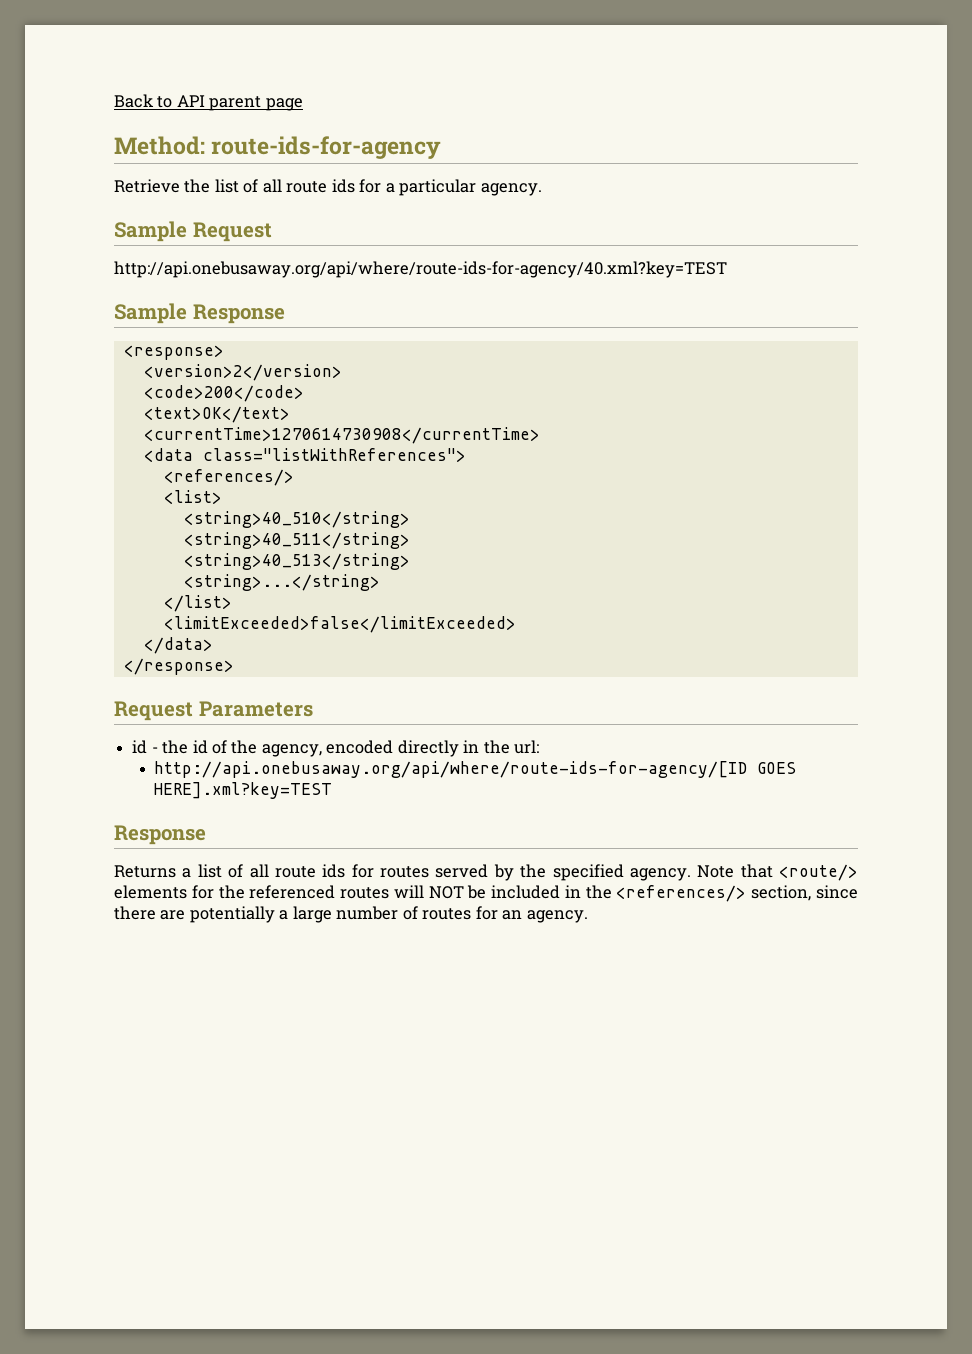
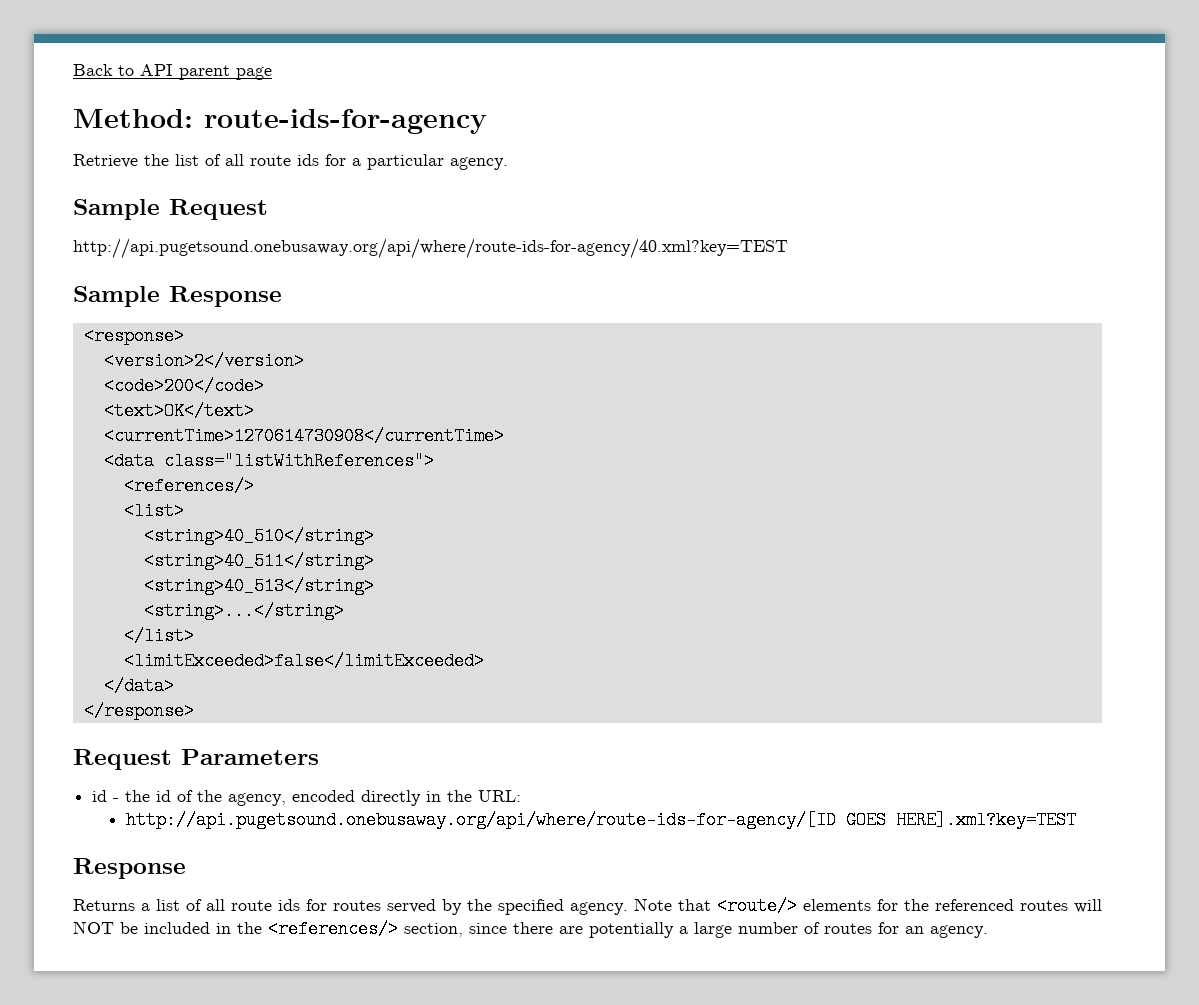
[114,261,727,278] http://api.onebusaway.org/api/where/route-ids-for-agency/40.xml?key=TEST -> [73,238,788,259] http://api.pugetsound.onebusaway.org/api/where/route-ids-for-agency/40.xml?key=TEST
[514,740,540,754] [154,761,748,778] url: // http://api.onebusaway.org/api/where/route-ids-for-agency/[ID -> [478,790,522,802] [125,811,836,829] URL: // http://api.pugetsound.onebusaway.org/api/where/route-ids-for-agency/[ID

